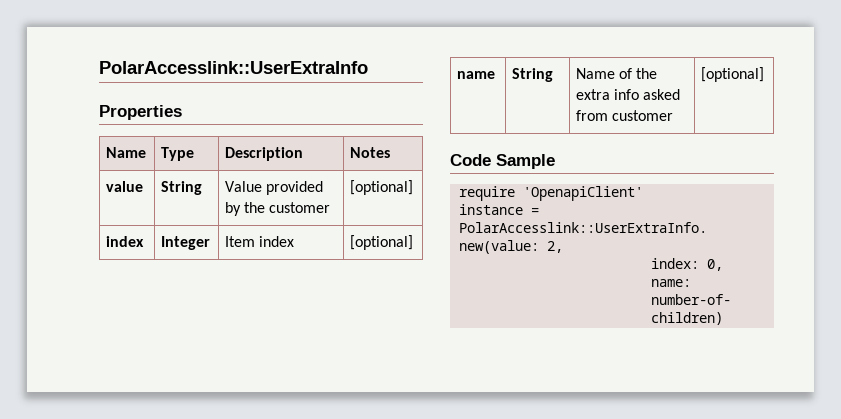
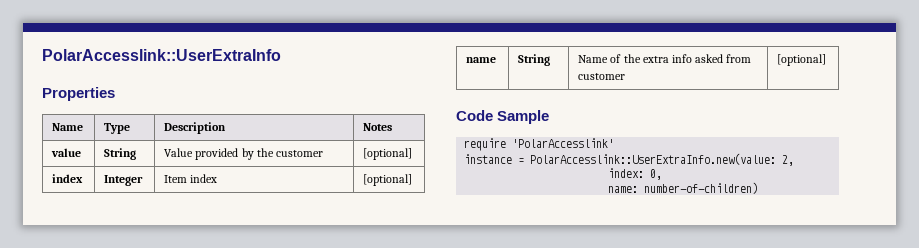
[523,186,644,201] 'OpenapiClient' -> [511,138,614,148] 'PolarAccesslink'

